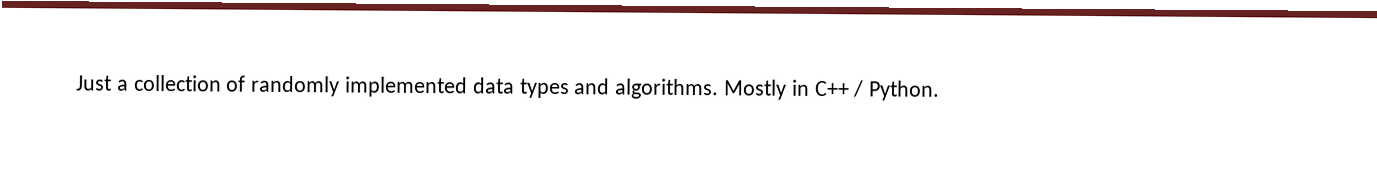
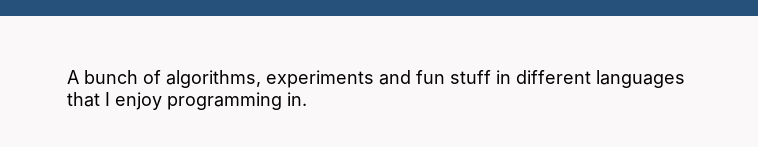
[76,74,941,101] Just a collection of randomly implemented data types and algorithms. Mostly in C++ / Python. -> [67,70,685,88] [67,92,307,110] A bunch of algorithms, experiments and fun stuff in different languages that I enjoy programming in.

